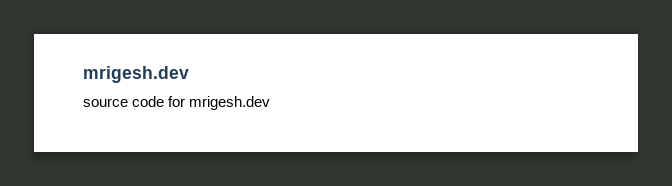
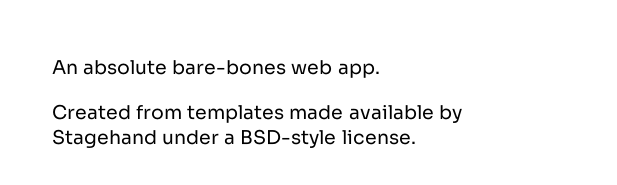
[83,66,189,83] [83,96,271,110] mrigesh.dev // source code for mrigesh.dev -> [52,60,380,78] [52,104,462,123] [52,129,416,148] An absolute bare-bones web app. // Created from templates made available by Stagehand under a BSD-style license.

